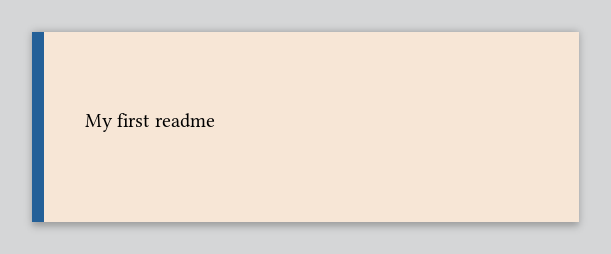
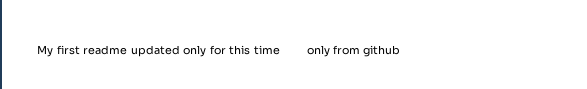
(215, 120) none -> [130,45,400,57] updated only for this time only from github

